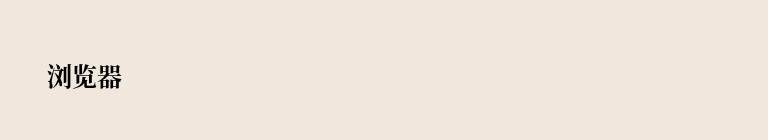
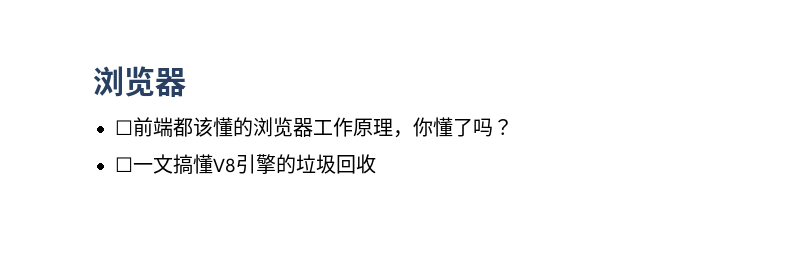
[47,64,122,89] 浏览器 -> [93,66,186,97] [115,117,513,138] [115,154,376,174] 浏览器 // ☐前端都该懂的浏览器工作原理，你懂了吗？ // ☐一文搞懂V8引擎的垃圾回收

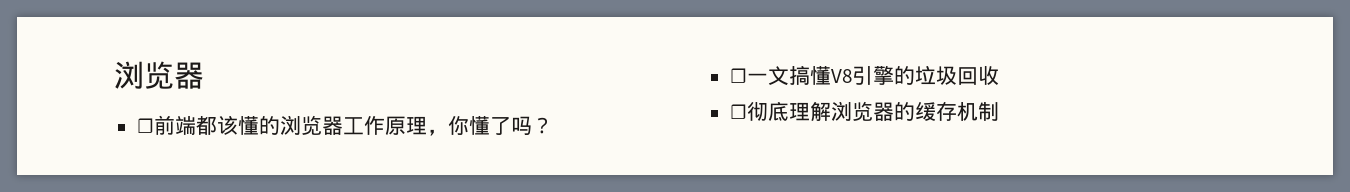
(376, 164) none -> [730,101,1000,121] // ☐彻底理解浏览器的缓存机制

